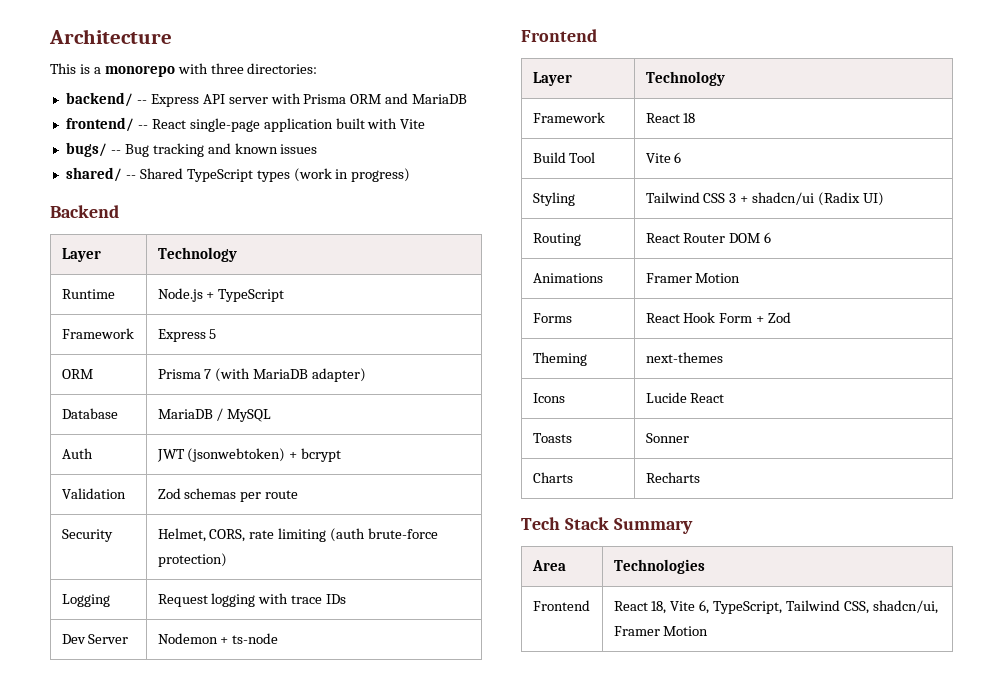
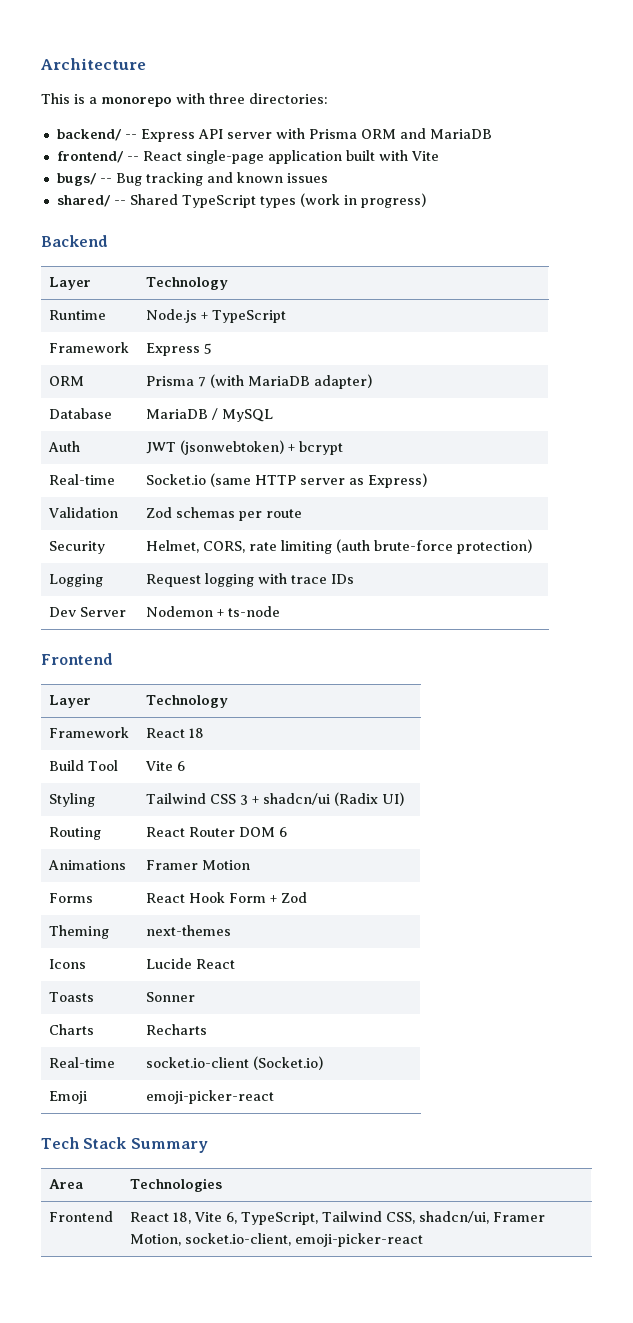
(342, 455) none -> [49,474,116,485] [146,473,428,488] // Real-time | Socket.io (same HTTP server as Express)
(700, 477) none -> [49,1057,116,1068] [146,1056,324,1070] [49,1091,88,1104] [146,1090,275,1104] // Real-time | socket.io-client (Socket.io) // Emoji | emoji-picker-react
[663,626,709,636] Motion -> [130,1233,424,1247] Motion, socket.io-client, emoji-picker-react

